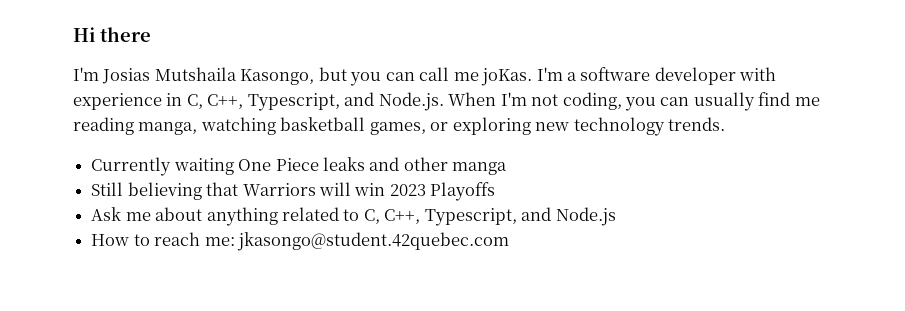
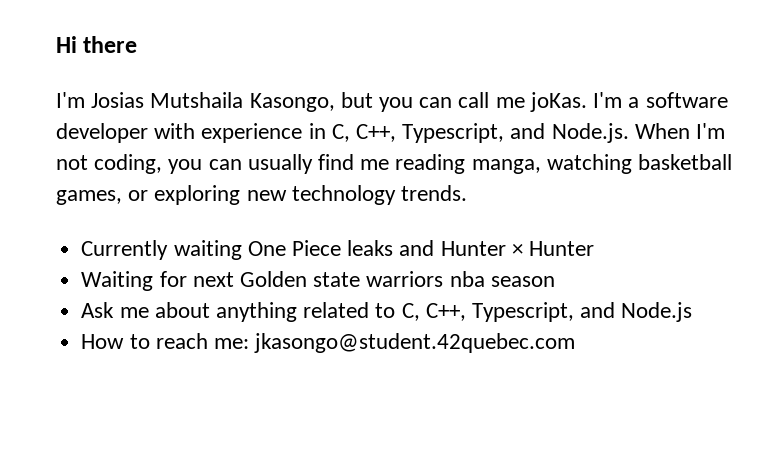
[403,157,508,175] [91,182,496,201] other manga // Still believing that Warriors will win 2023 Playoffs -> [440,241,594,256] [81,271,555,291] Hunter × Hunter // Waiting for next Golden state warriors nba season

